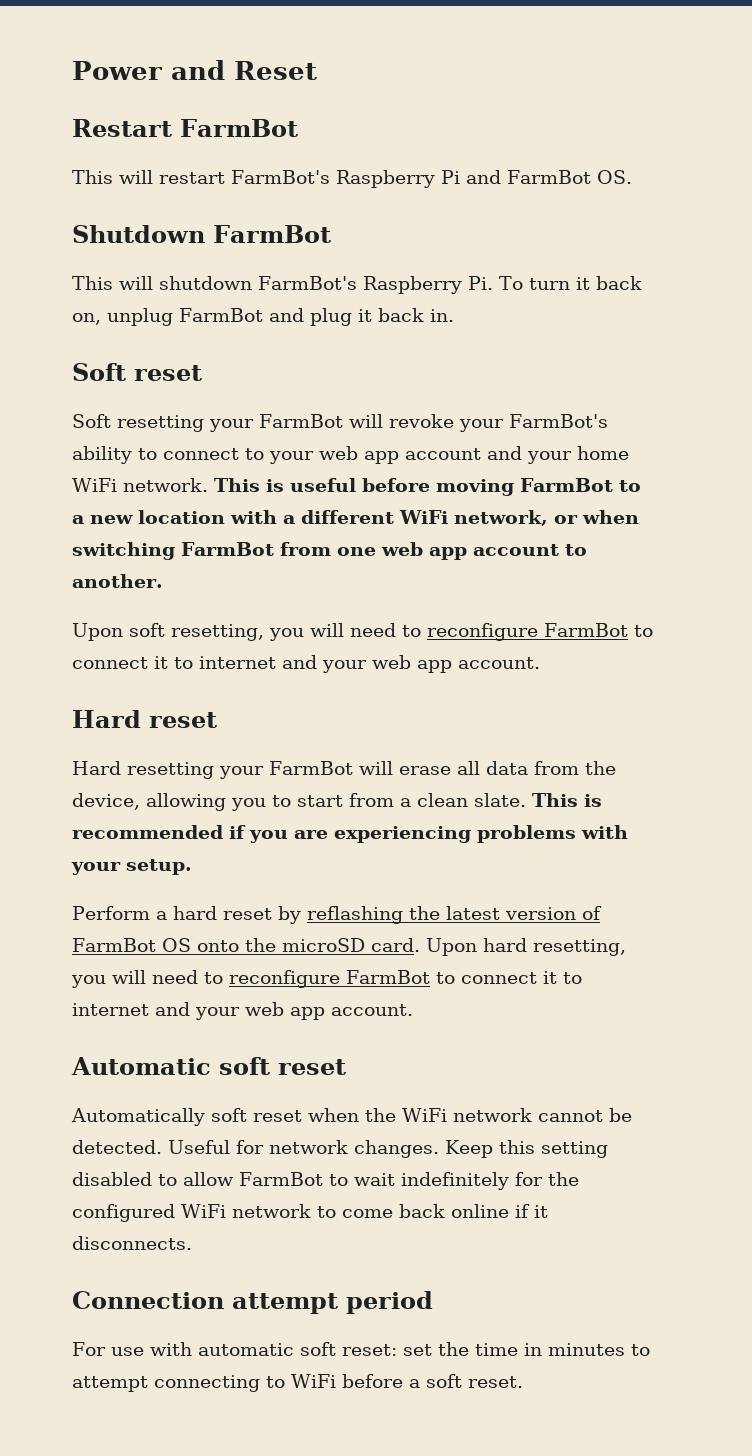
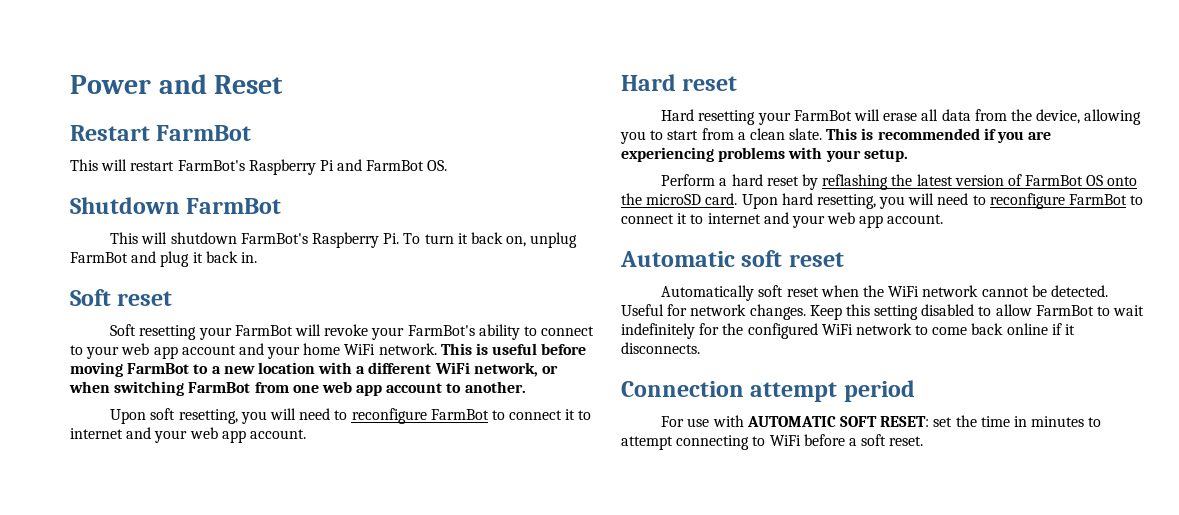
[197,1342,397,1356] automatic soft reset: -> [746,416,930,427] AUTOMATIC SOFT RESET:

